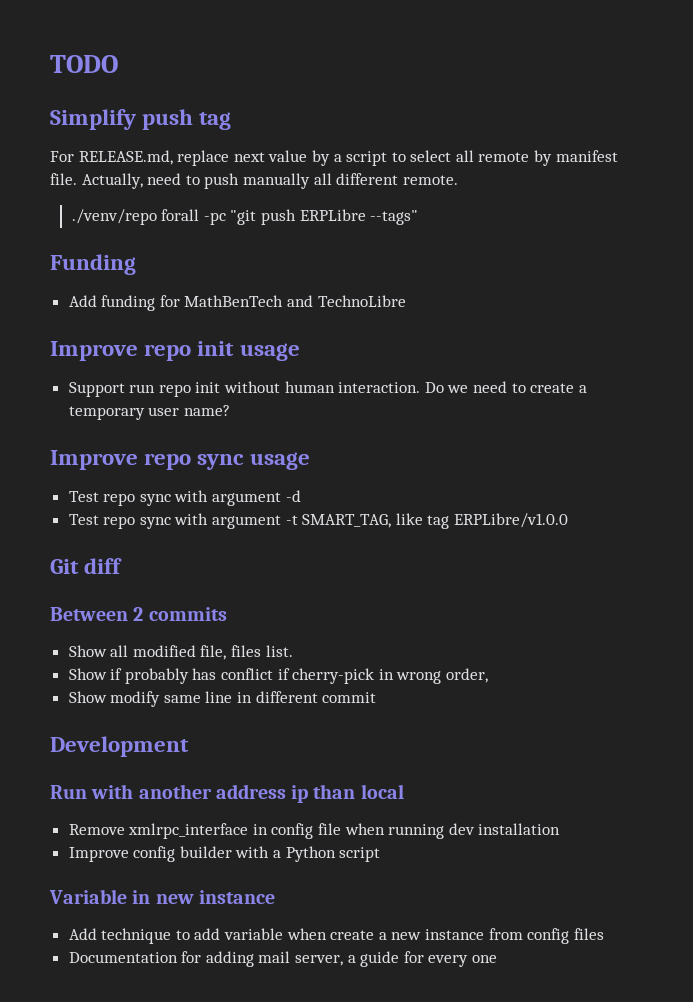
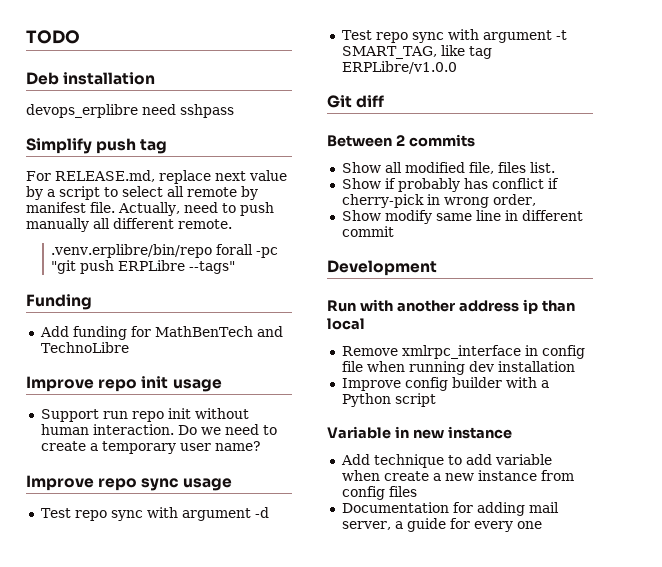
(118, 64) none -> [26,72,156,85] [26,104,234,118] // Deb installation // devops_erplibre need sshpass
[71,209,157,225] ./venv/repo -> [51,244,213,258] .venv.erplibre/bin/repo

